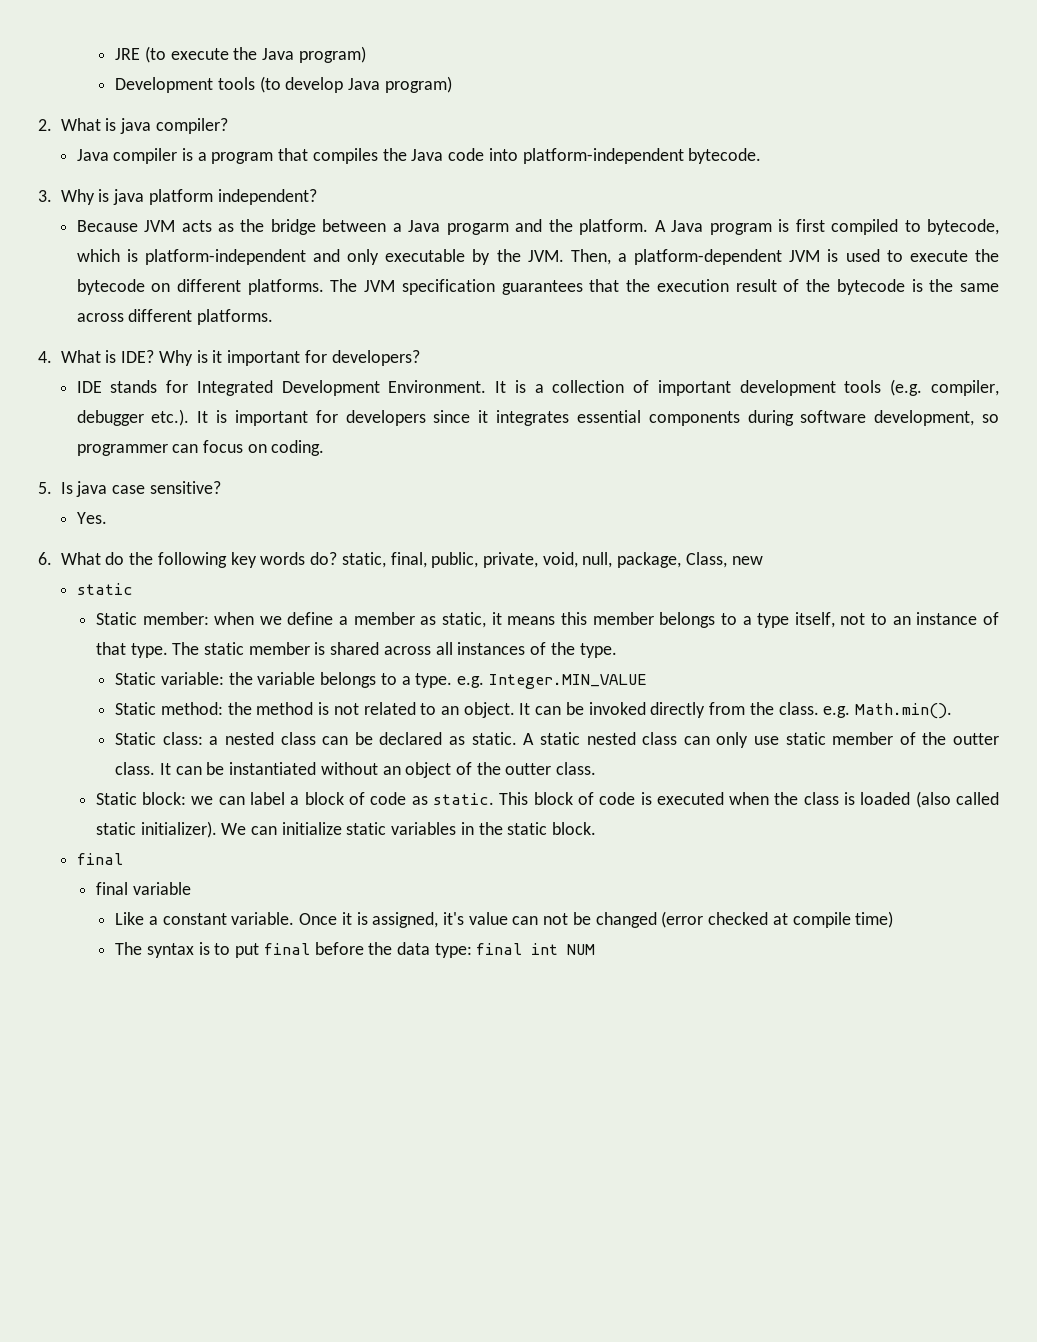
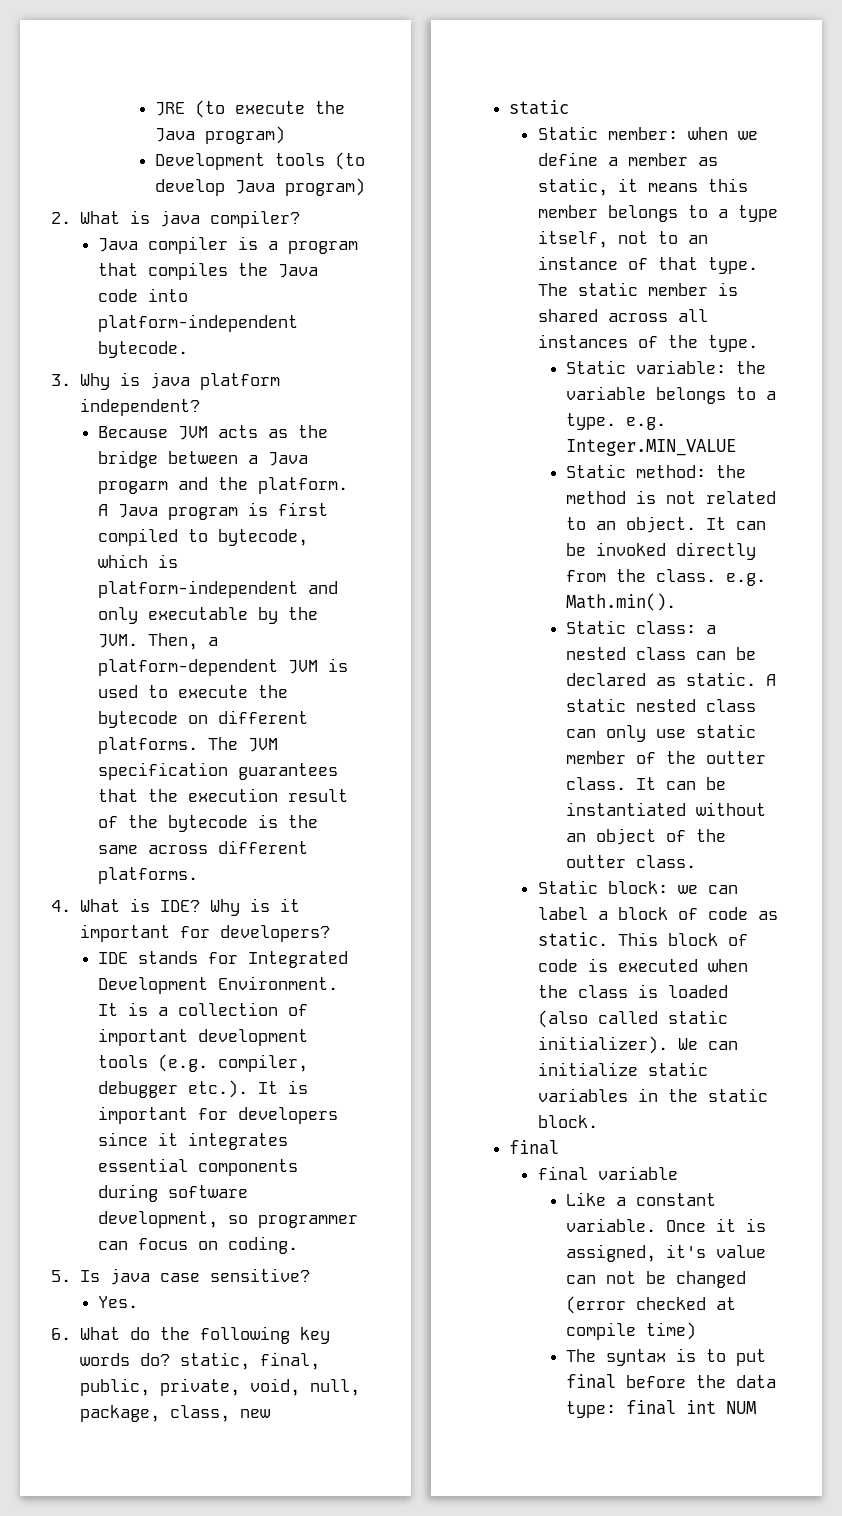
[685,552,727,568] Class, -> [169,1405,230,1422] class,

